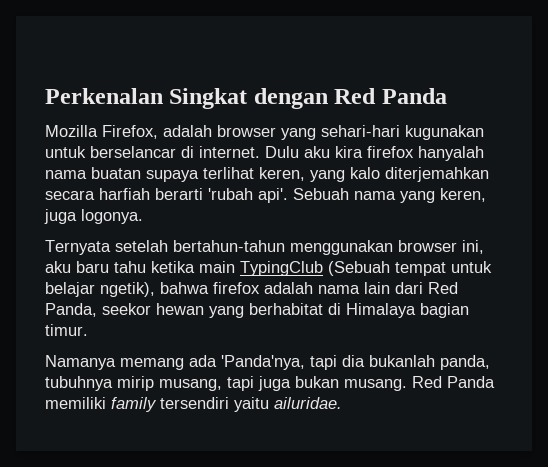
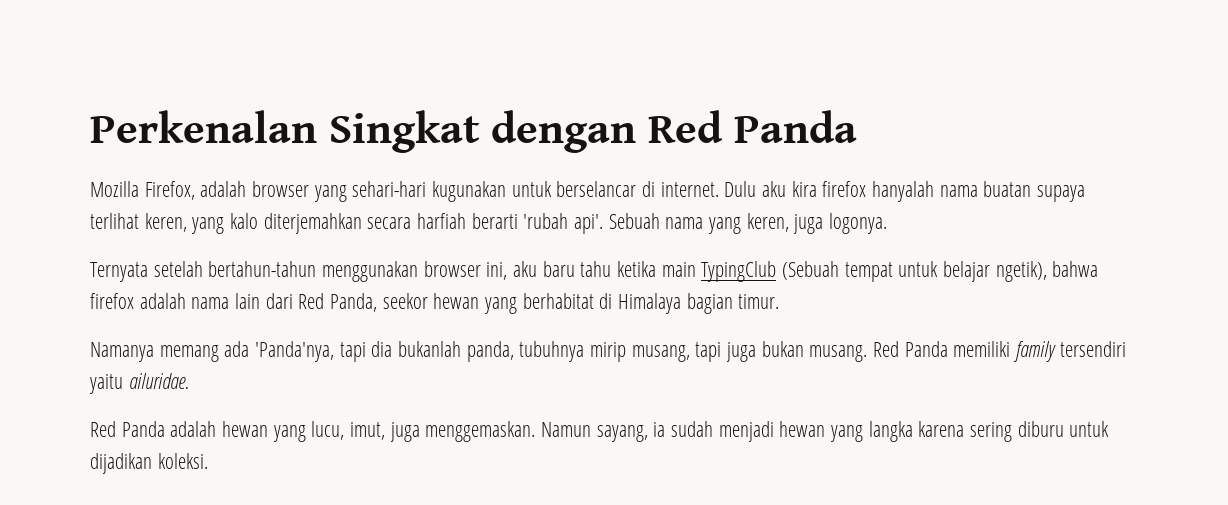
(342, 403) none -> [90,421,1110,442] [90,453,208,474] // Red Panda adalah hewan yang lucu, imut, juga menggemaskan. Namun sayang, ia sudah menjadi hewan yang langka karena sering diburu untuk dijadikan koleksi.

